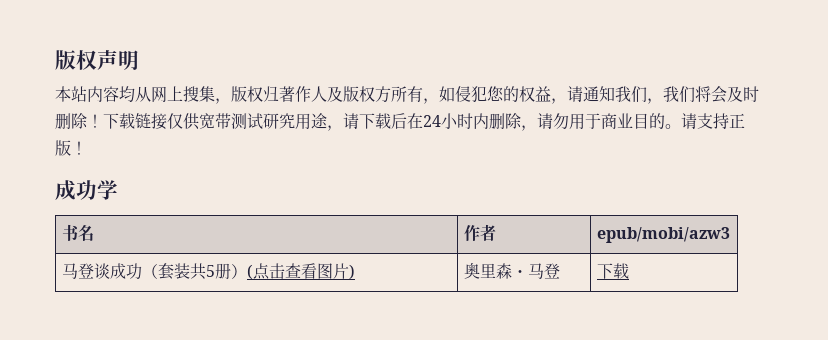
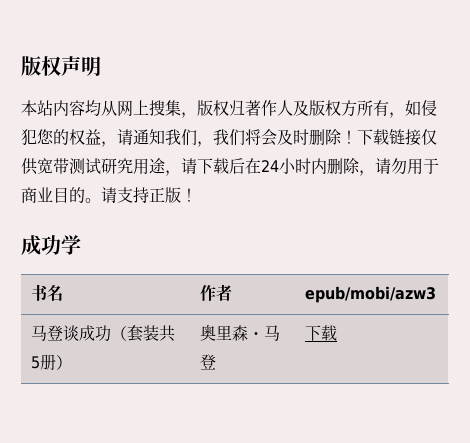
[246,263,355,280] (点击查看图片) -> (73, 362) none

